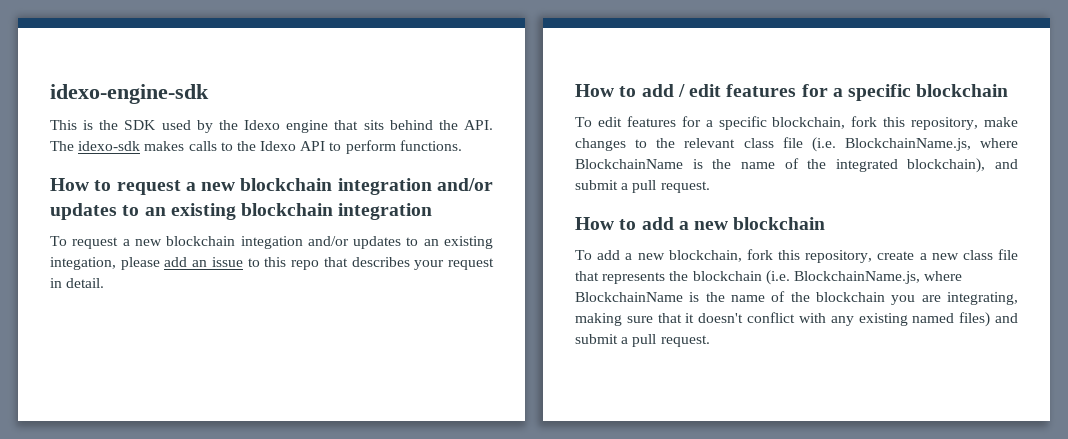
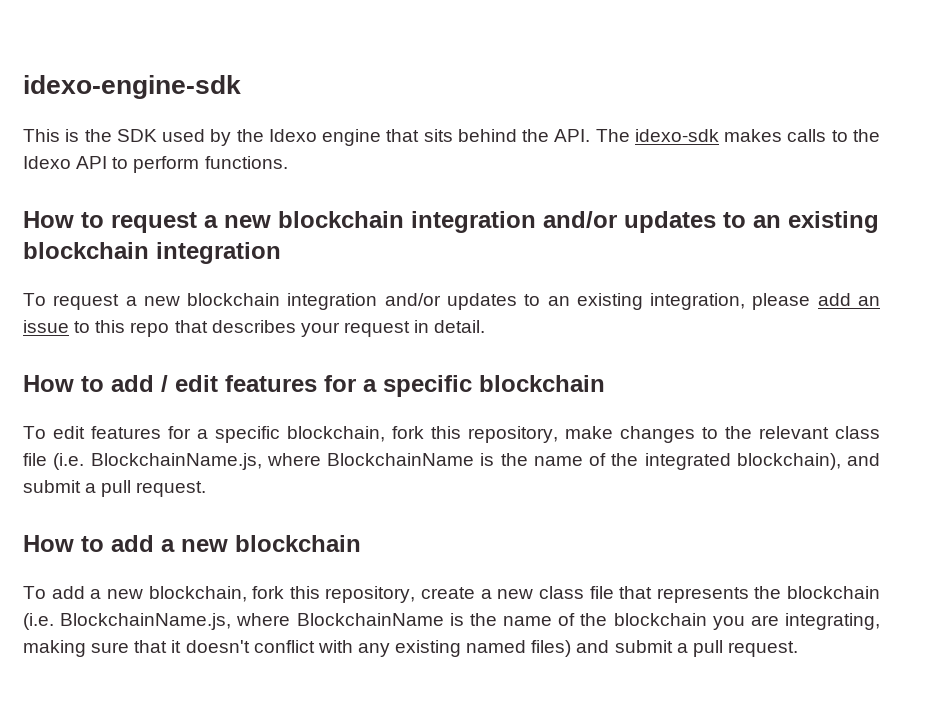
[240,236,494,249] [50,257,116,270] integation and/or updates to an existing integation, -> [287,293,746,310] integration and/or updates to an existing integration,

